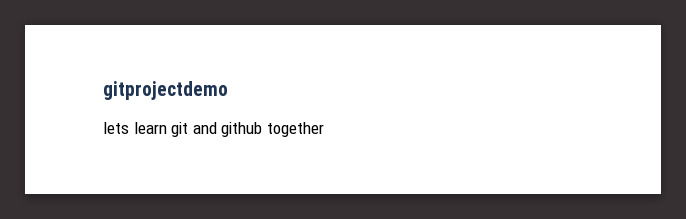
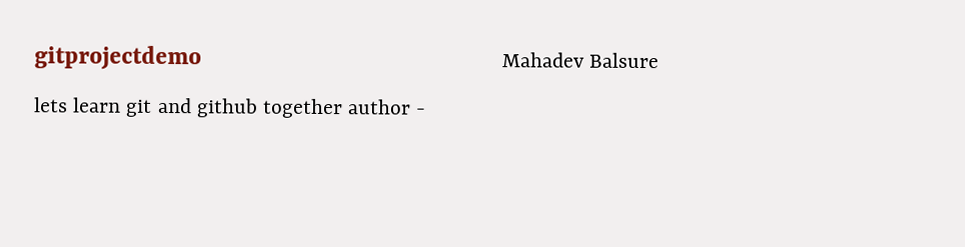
(324, 129) none -> [348,99,427,115] [502,52,660,69] author - Mahadev Balsure

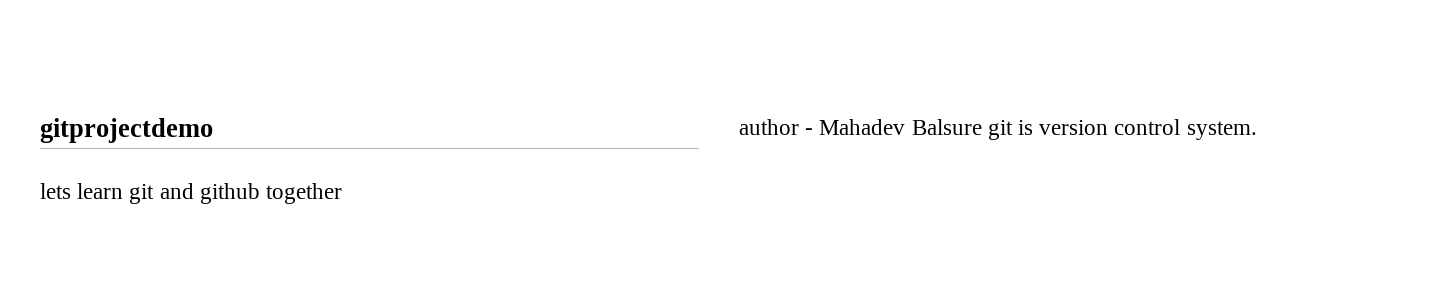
(344, 108) none -> (343, 193) //
(660, 60) none -> [987,119,1257,140] git is version control system.

